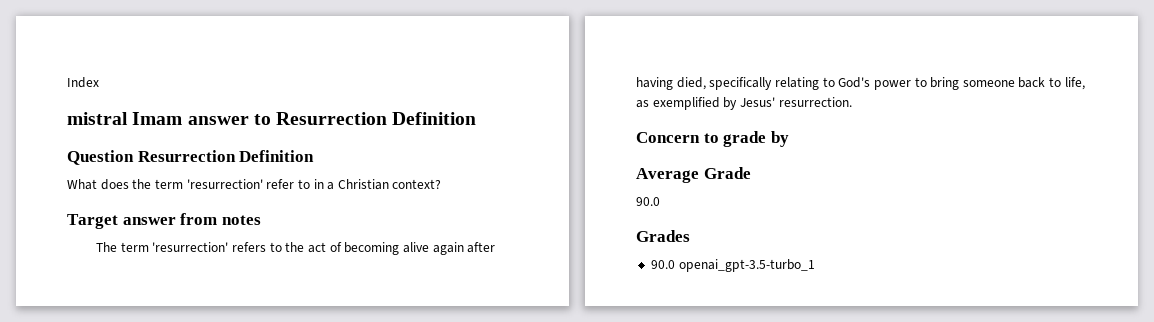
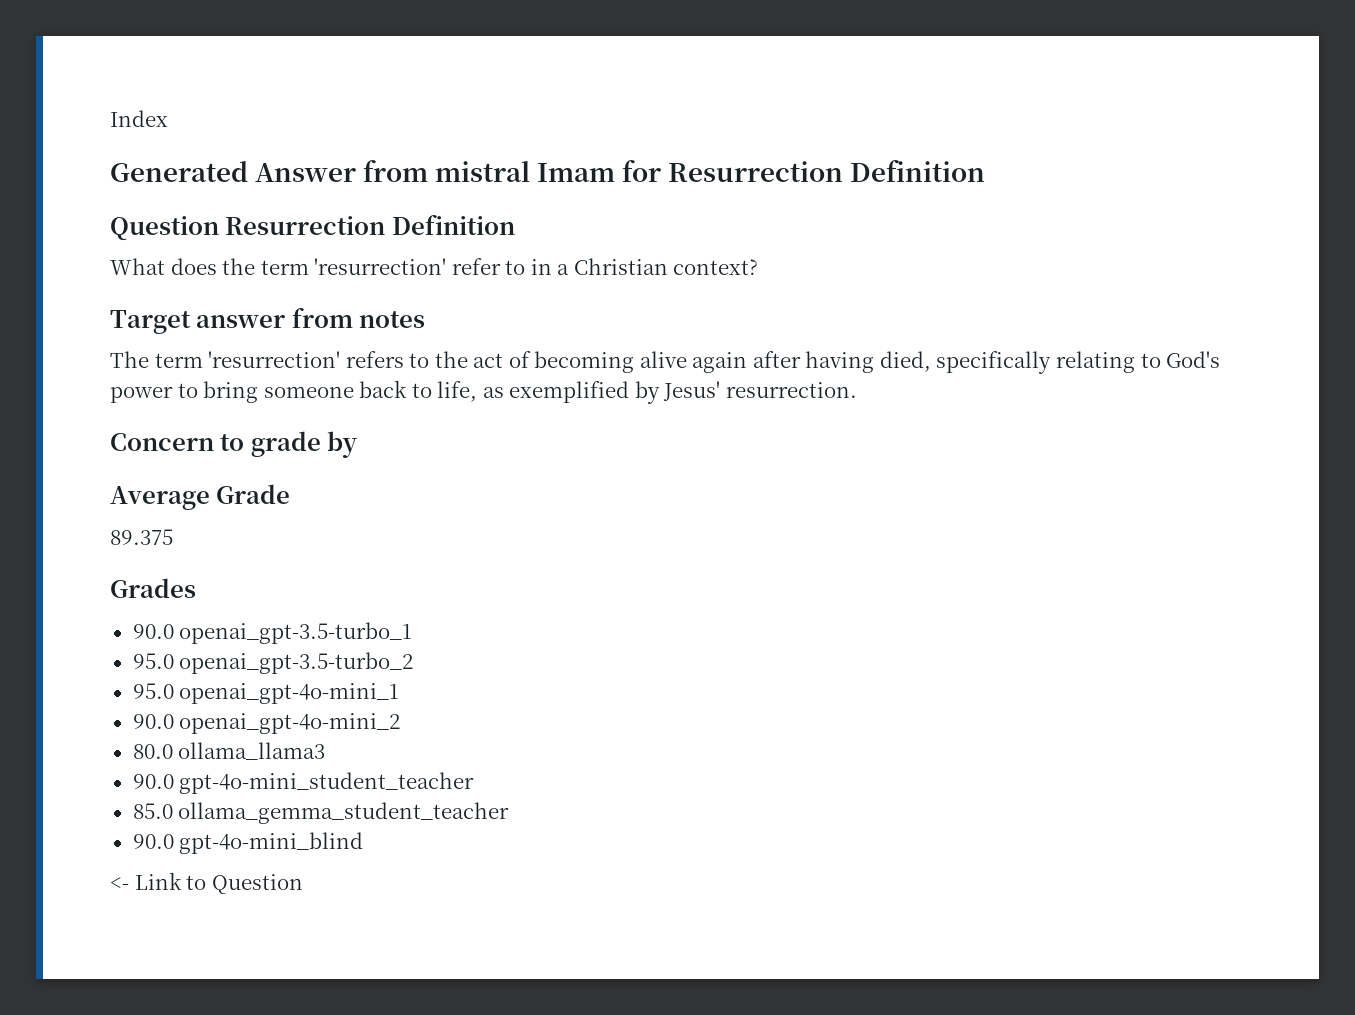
[67,112,271,125] mistral Imam answer to -> [110,160,662,182] Generated Answer from mistral Imam for
[636,197,660,206] 90.0 -> [110,529,173,545] 89.375
(815, 265) none -> [132,652,414,674] [132,683,400,704] [132,713,401,734] [132,742,326,760] [132,772,475,794] [132,802,510,824] [132,832,364,854] [110,872,303,894] // 95.0 openai_gpt-3.5-turbo_2 // 95.0 openai_gpt-4o-mini_1 // 90.0 openai_gpt-4o-mini_2 // 80.0 ollama_llama3 // 90.0 gpt-4o-mini_student_teacher // 85.0 ollama_gemma_student_teacher // 90.0 gpt-4o-mini_blind // <- Link to Question

